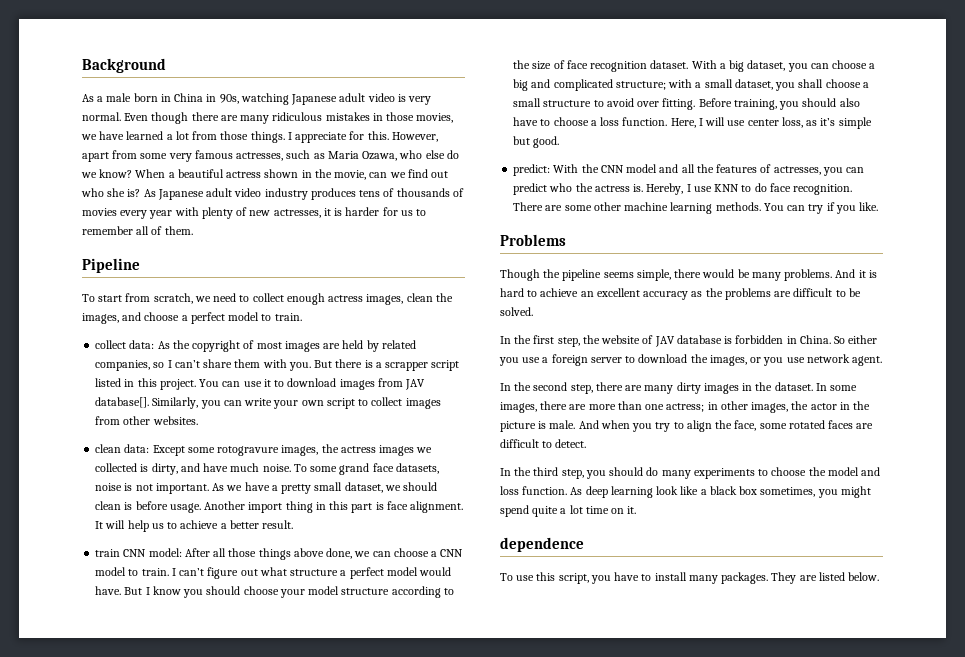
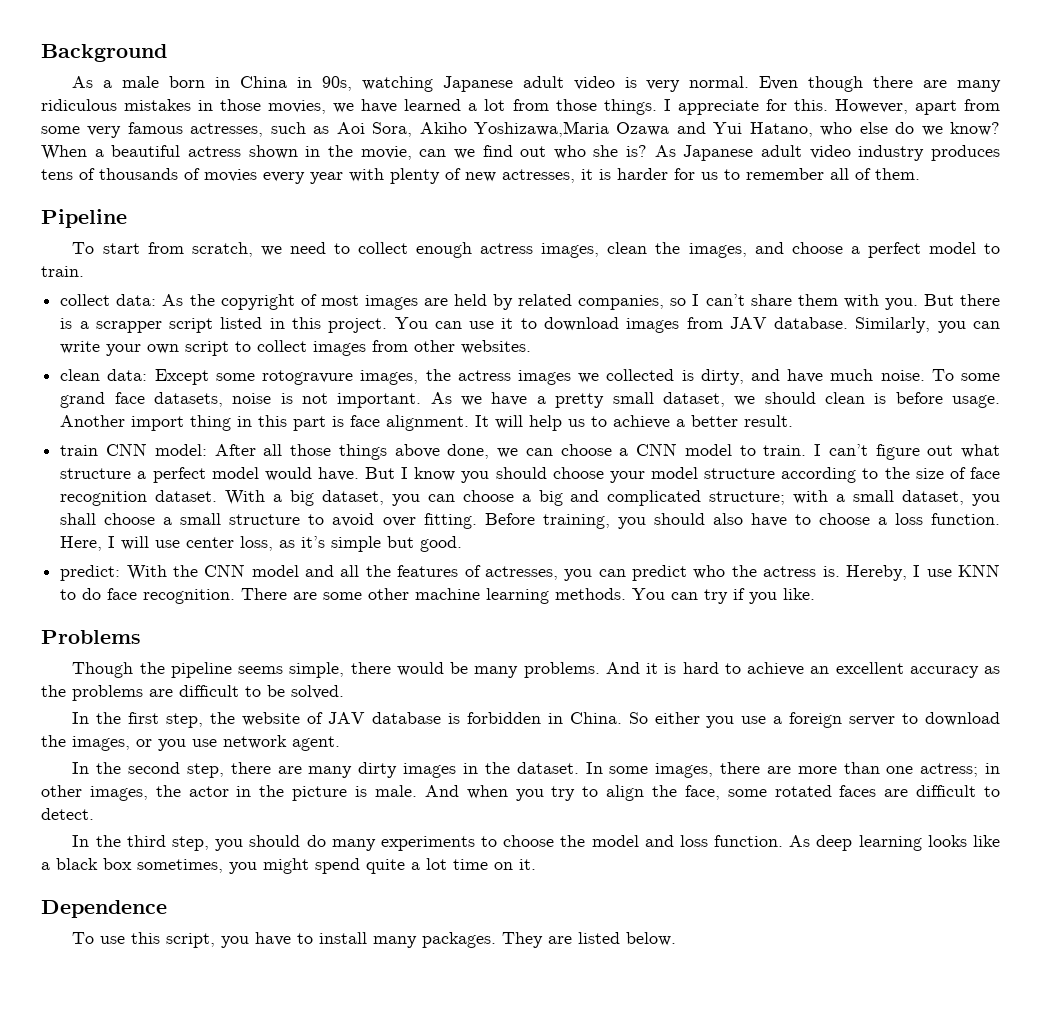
[327,151,398,161] Maria Ozawa, -> [336,121,813,137] Aoi Sora, Akiho Yoshizawa,Maria Ozawa and Yui Hatano,
[95,397,150,408] database[]. -> [774,317,849,329] database.
[656,486,679,495] look -> [927,835,967,847] looks
[500,537,584,552] dependence -> [41,900,167,918] Dependence

